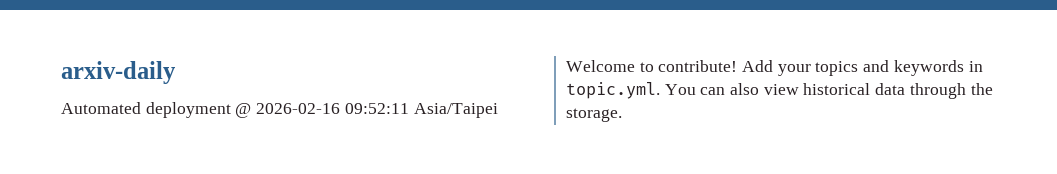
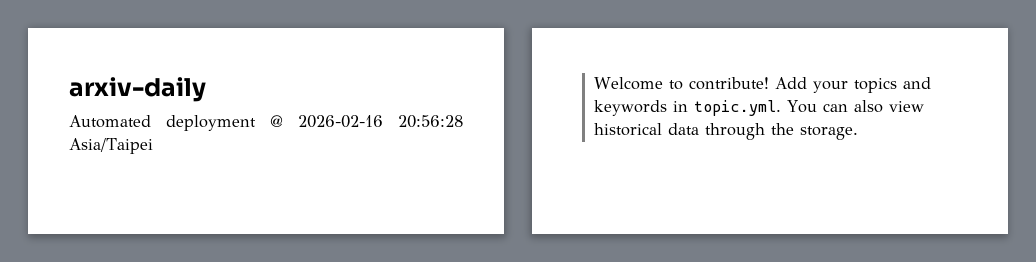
[344,103,409,114] 09:52:11 -> [398,115,463,128] 20:56:28

